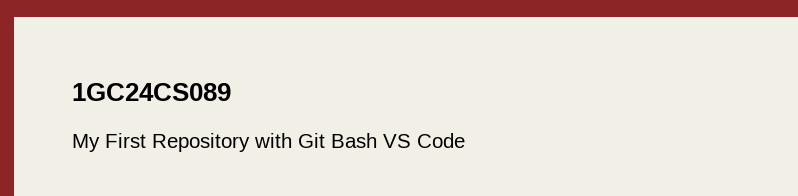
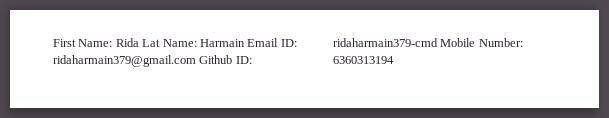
[72,83,231,101] [72,133,465,152] 1GC24CS089 // My First Repository with Git Bash VS Code -> [53,38,297,47] [53,55,252,67] [333,38,523,47] [333,56,394,64] First Name: Rida Lat Name: Harmain Email ID: ridaharmain379@gmail.com Github ID: ridaharmain379-cmd Mobile Number: 6360313194

